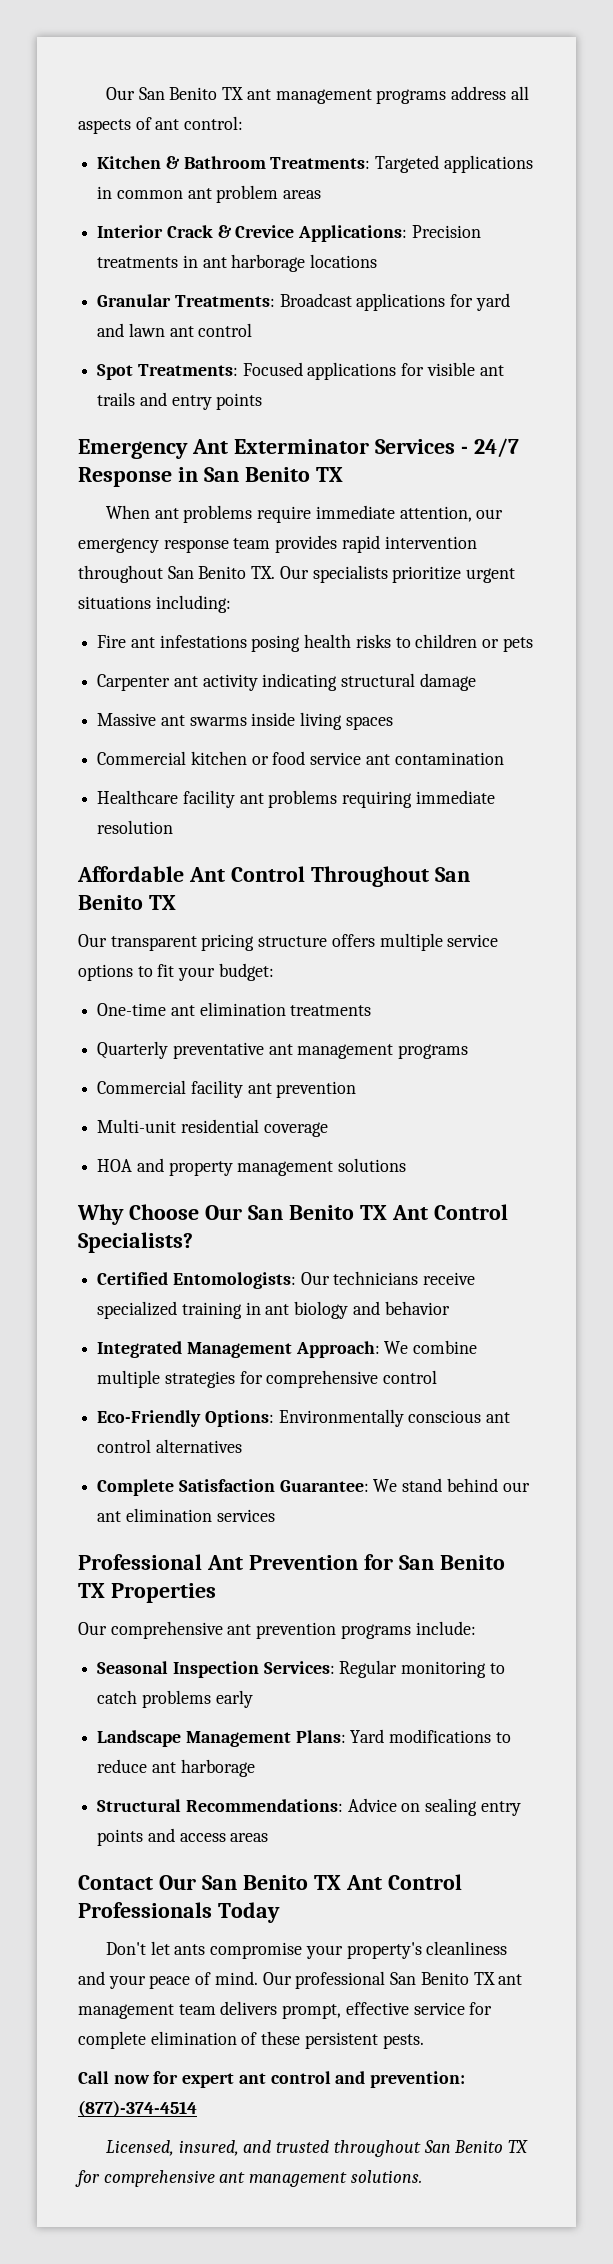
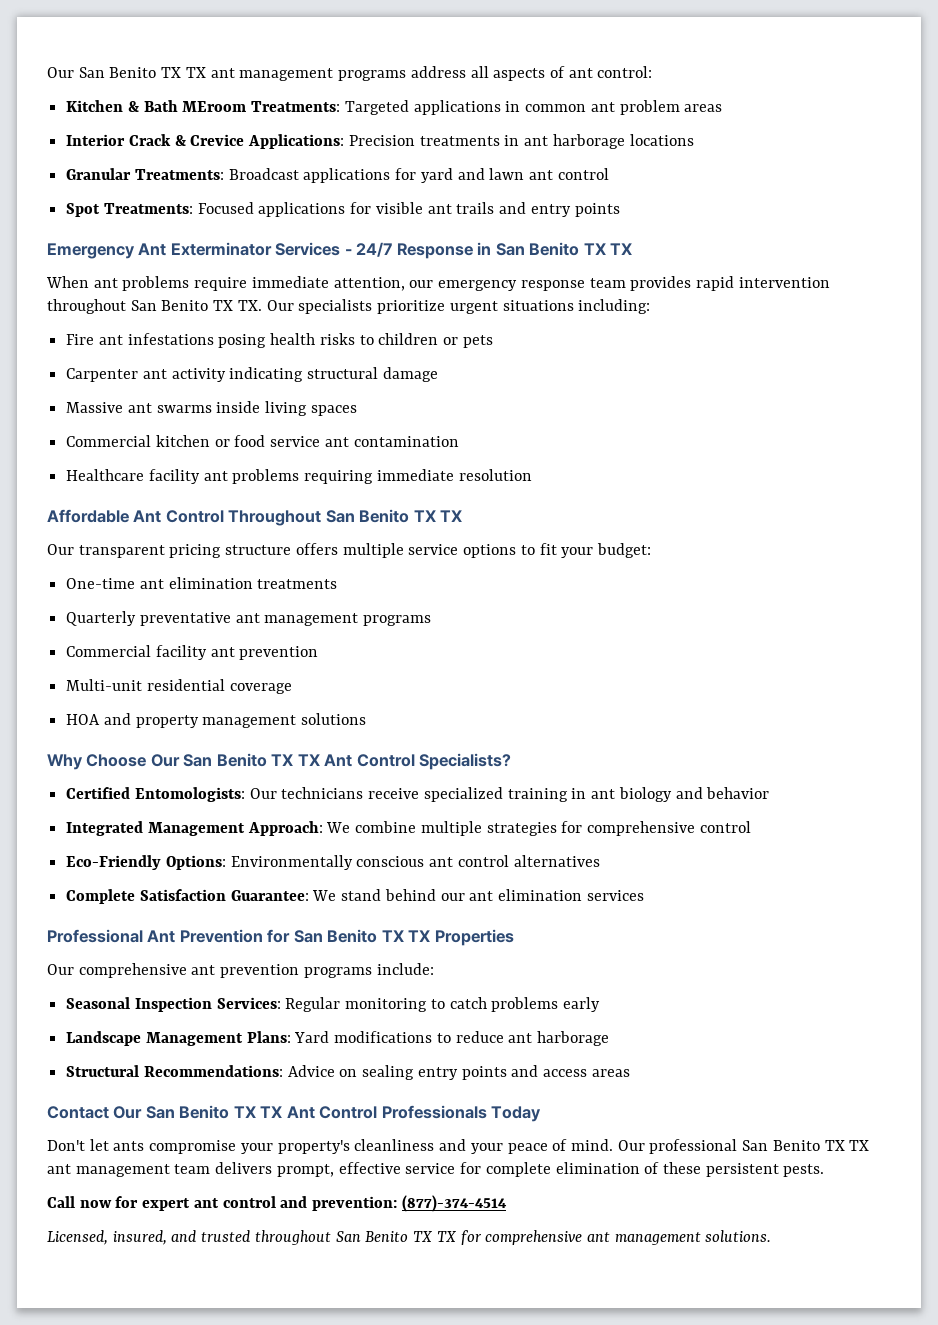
[105,87,244,100] Our San Benito TX -> [47,67,206,78] Our San Benito TX TX
[183,156,266,169] Bathroom -> [143,100,247,112] Bath MEroom
(343, 474) none -> [610,243,633,255] TX
(247, 572) none -> [213,300,234,311] TX
(176, 902) none -> [440,510,463,522] TX
(387, 1212) none -> [297,754,320,766] TX
(105, 1590) none -> [408,930,431,942] TX
(341, 1882) none -> [260,1106,283,1118] TX
(495, 1978) none -> [849,1140,870,1151] TX
(528, 2146) none -> [436,1231,456,1242] TX

